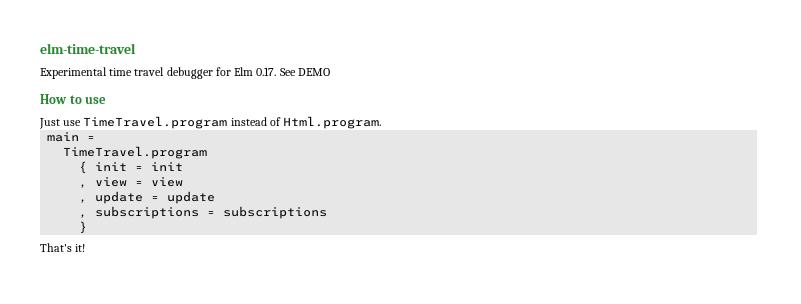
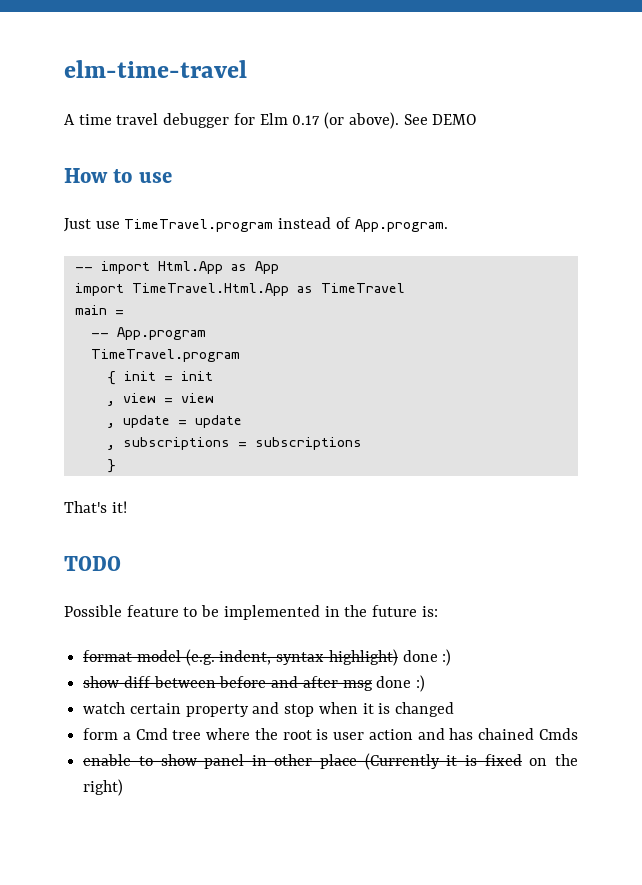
[40,67,107,79] Experimental -> [64,114,75,125] A
[256,67,277,76] 0.17. -> [292,112,399,129] 0.17 (or above).
[283,116,382,129] Html.program. -> [354,219,448,232] [74,261,279,274] [74,283,405,296] App.program. // -- import Html.App as App // import TimeTravel.Html.App as TimeTravel
(96, 138) none -> [90,327,206,340] // -- App.program
(86, 248) none -> [64,556,121,571] [64,605,438,620] [83,649,452,666] [83,675,426,692] [83,702,455,717] [83,728,578,740] [83,753,578,770] [83,779,124,796] // TODO // Possible feature to be implemented in the future is: // format model (e.g. indent, syntax highlight) done :) // show diff between before and after msg done :) // watch certain property and stop when it is changed // form a Cmd tree where the root is user action and has chained Cmds // enable to show panel in other place (Currently it is fixed on the right)

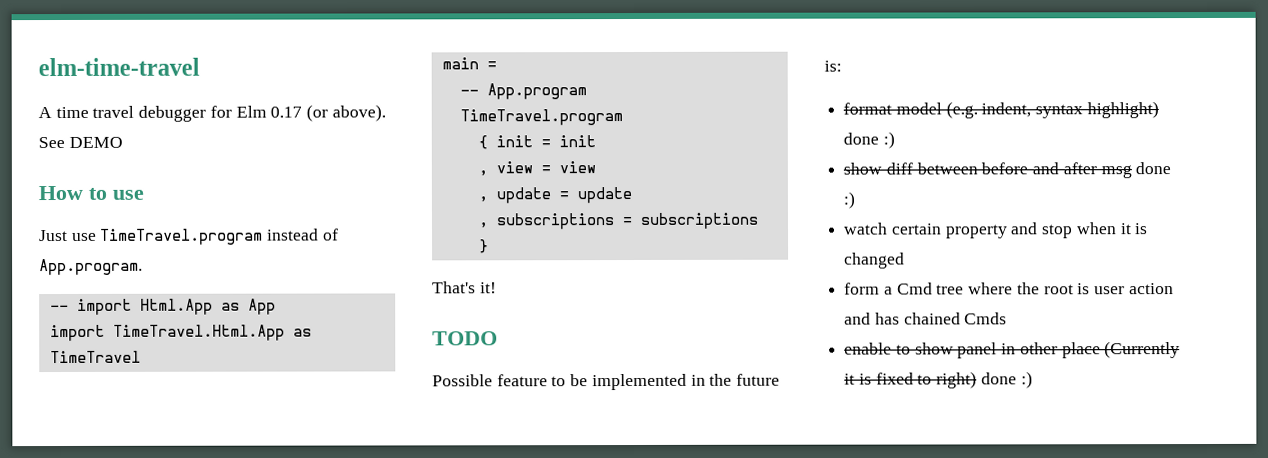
[529,754,578,766] [83,779,124,796] on the right) -> [917,371,1033,389] to right) done :)

